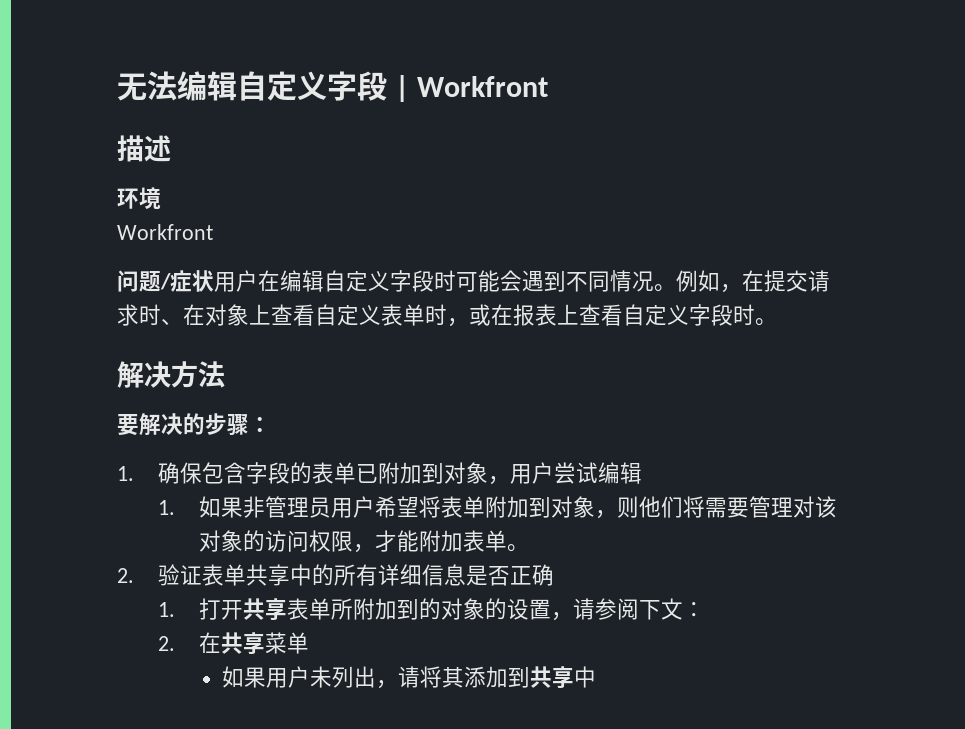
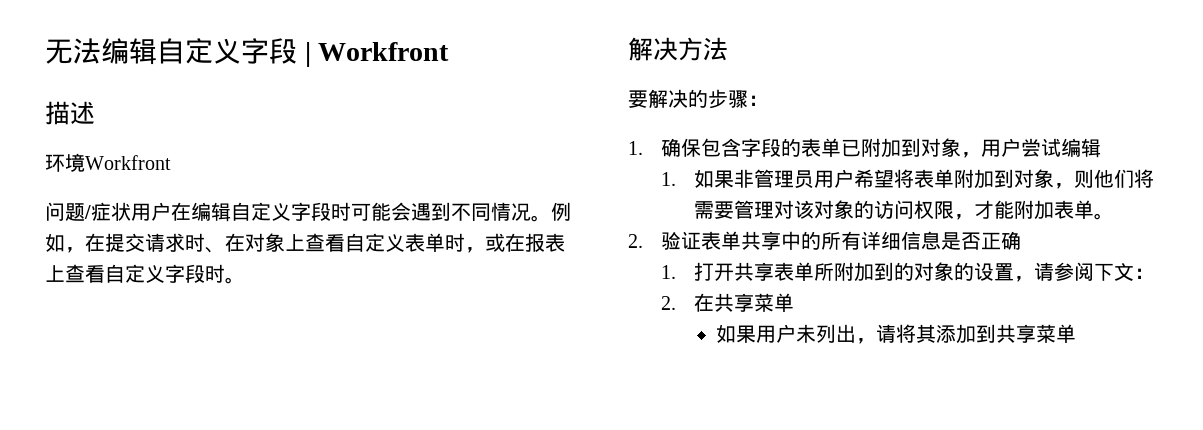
(161, 198) // -> (85, 162) none
[574,666,597,688] 中 -> [1035,324,1076,343] 菜单

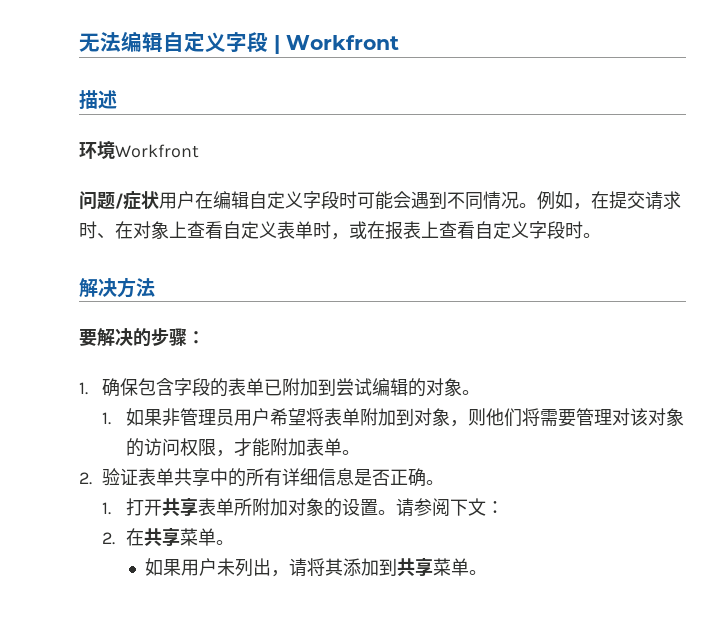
[920,138,1021,158] 对象，用户 -> (337, 387) none
(1101, 148) none -> [408,378,481,397] 的对象。
(1021, 240) none -> [426,480,445,485] 。
[873,262,914,281] 到的 -> (288, 507) none
[1013,276,1034,282] ， -> [377,510,396,515] 。
(794, 302) none -> [215,540,234,545] 。
(1076, 333) none -> [469,570,488,575] 。

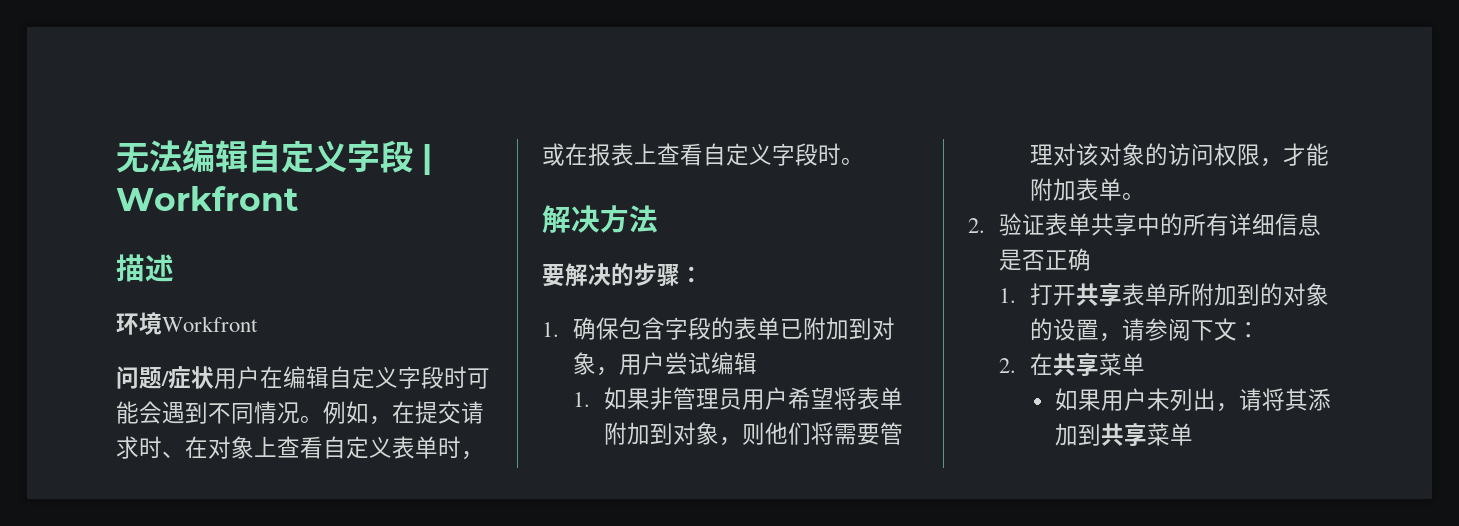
(337, 387) none -> [871,317,895,340] [572,352,665,376] 对象，用户
[408,378,481,397] 的对象。 -> (757, 363) none
[426,480,445,485] 。 -> (1091, 259) none
(288, 507) none -> [1236,283,1283,306] 到的
[377,510,396,515] 。 -> [1098,333,1122,342] ，
[215,540,234,545] 。 -> (1145, 364) none
[469,570,488,575] 。 -> (1193, 434) none

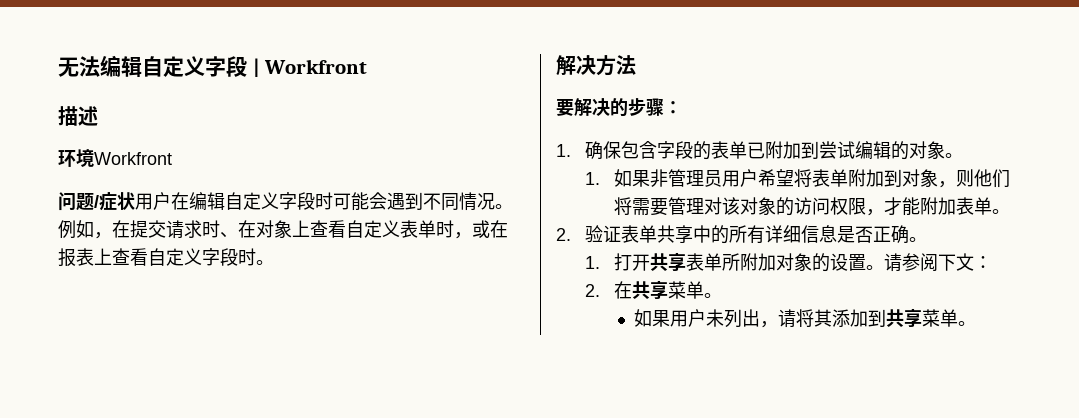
[871,317,895,340] [572,352,665,376] 对象，用户 -> (820, 150) none
(757, 363) none -> [891,141,964,160] 的对象。
(1091, 259) none -> [909,237,928,242] 。
[1236,283,1283,306] 到的 -> (777, 262) none
[1098,333,1122,342] ， -> [866,265,885,270] 。
(1145, 364) none -> [704,293,723,298] 。
(1193, 434) none -> [958,321,977,326] 。

